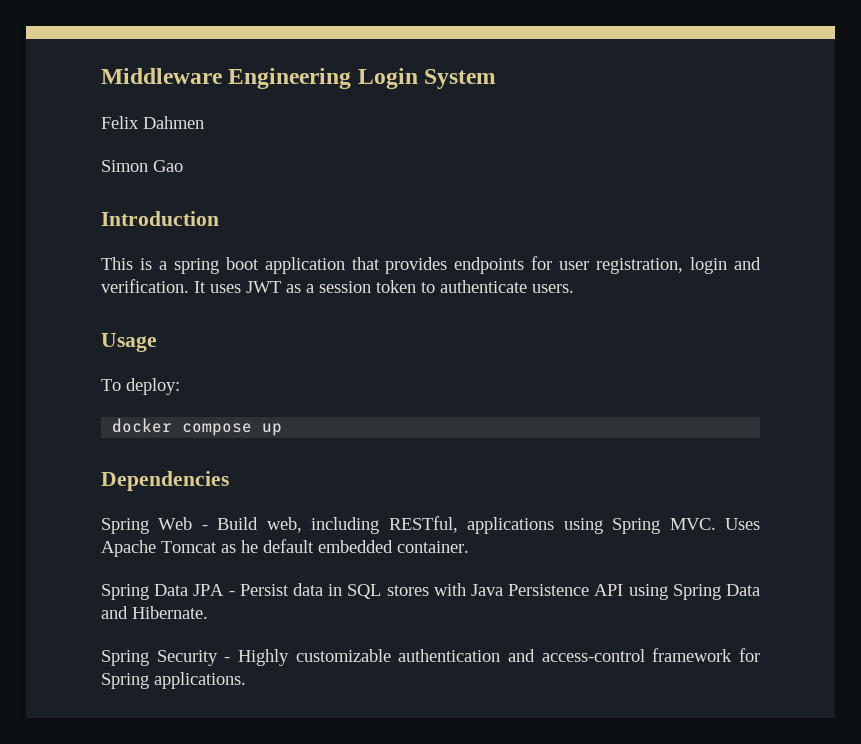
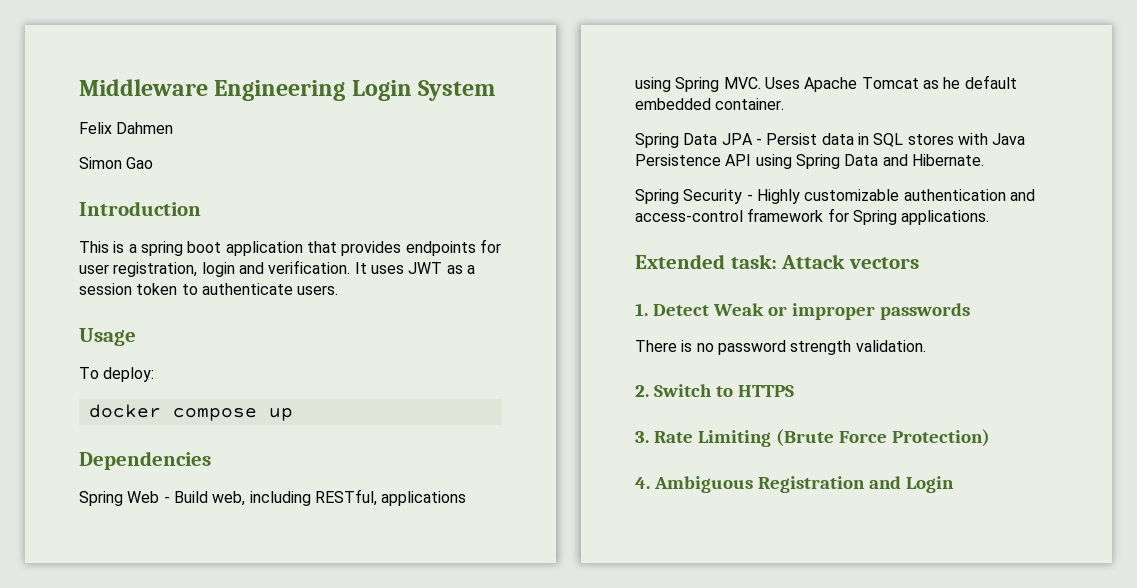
(246, 680) none -> [635,254,920,269] [635,303,970,320] [635,340,926,355] [635,384,794,397] [635,429,990,447] [635,476,954,493] // Extended task: Attack vectors // 1. Detect Weak or improper passwords // There is no password strength validation. // 2. Switch to HTTPS // 3. Rate Limiting (Brute Force Protection) // 4. Ambiguous Registration and Login

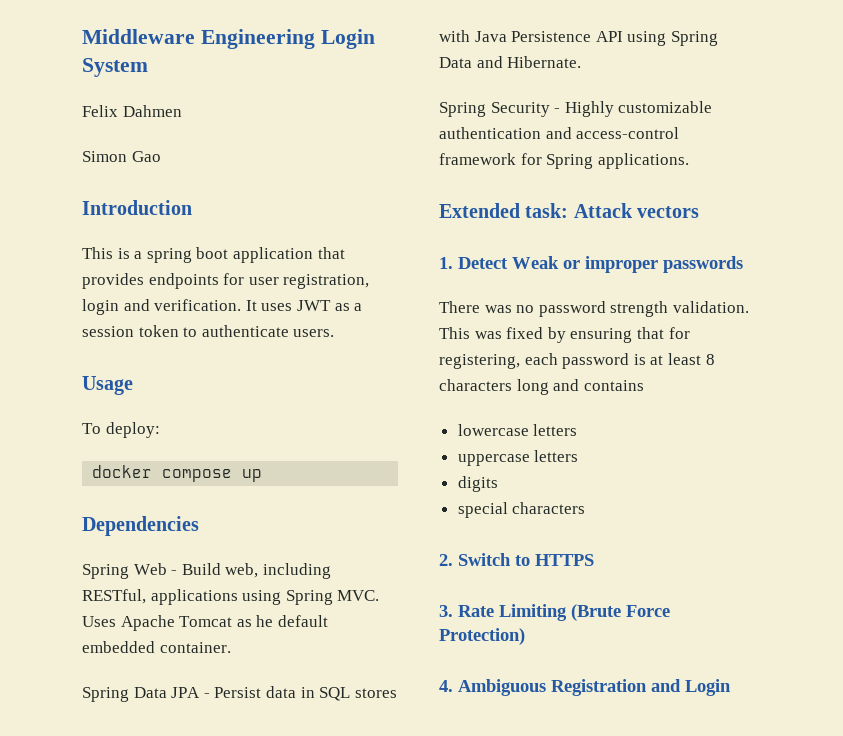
[681,340,693,352] is -> [484,305,512,313] was
(926, 346) none -> [439,327,690,343] [439,353,715,369] [439,379,644,395] [457,424,578,436] [457,450,579,466] [457,476,498,492] [457,502,586,518] This was fixed by ensuring that for registering, each password is at least 8 characters long and contains // lowercase letters // uppercase letters // digits // special characters

